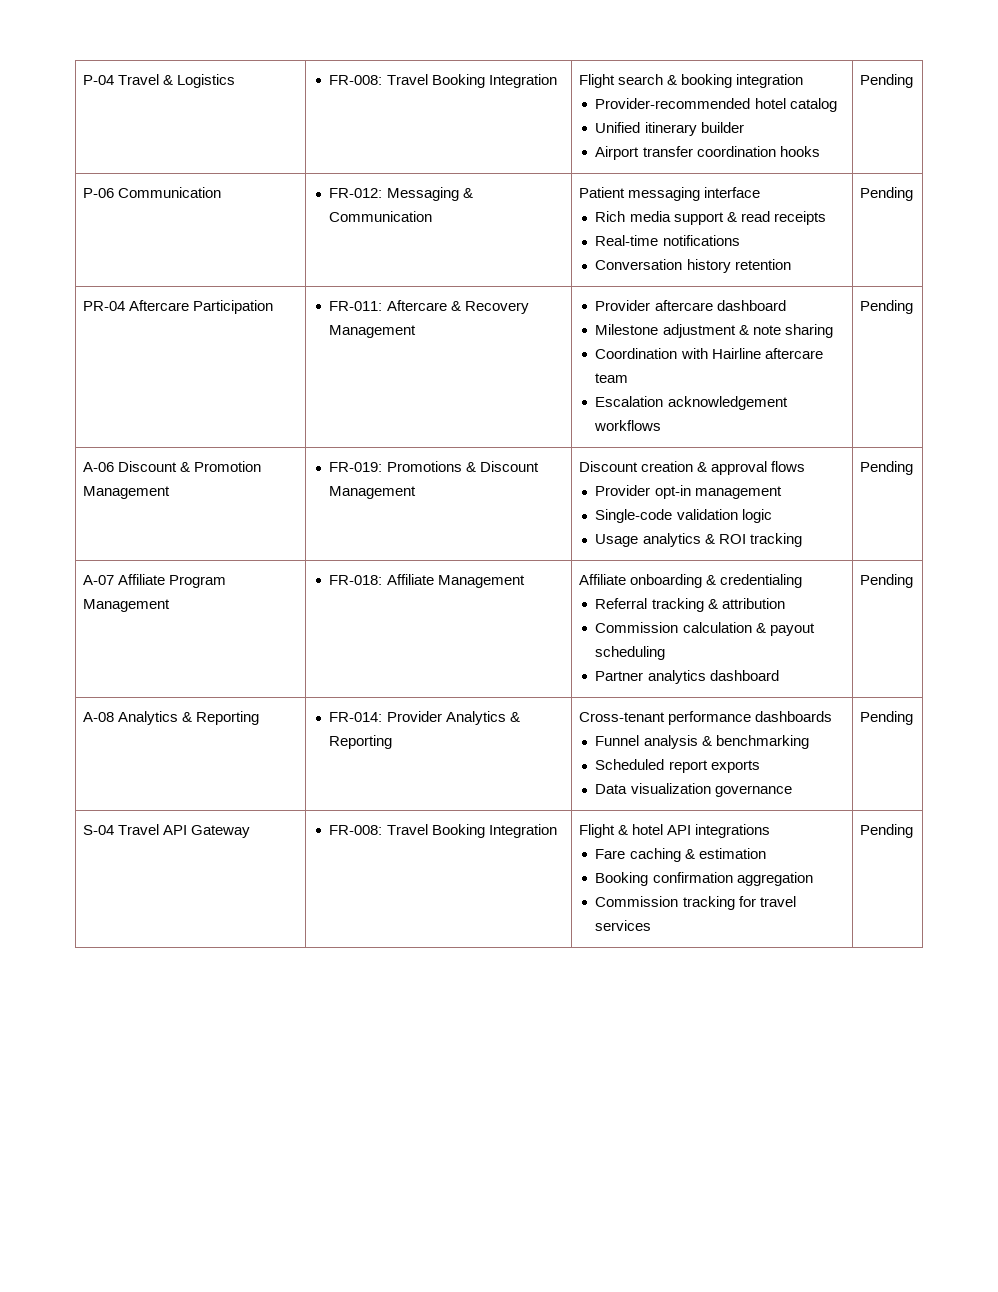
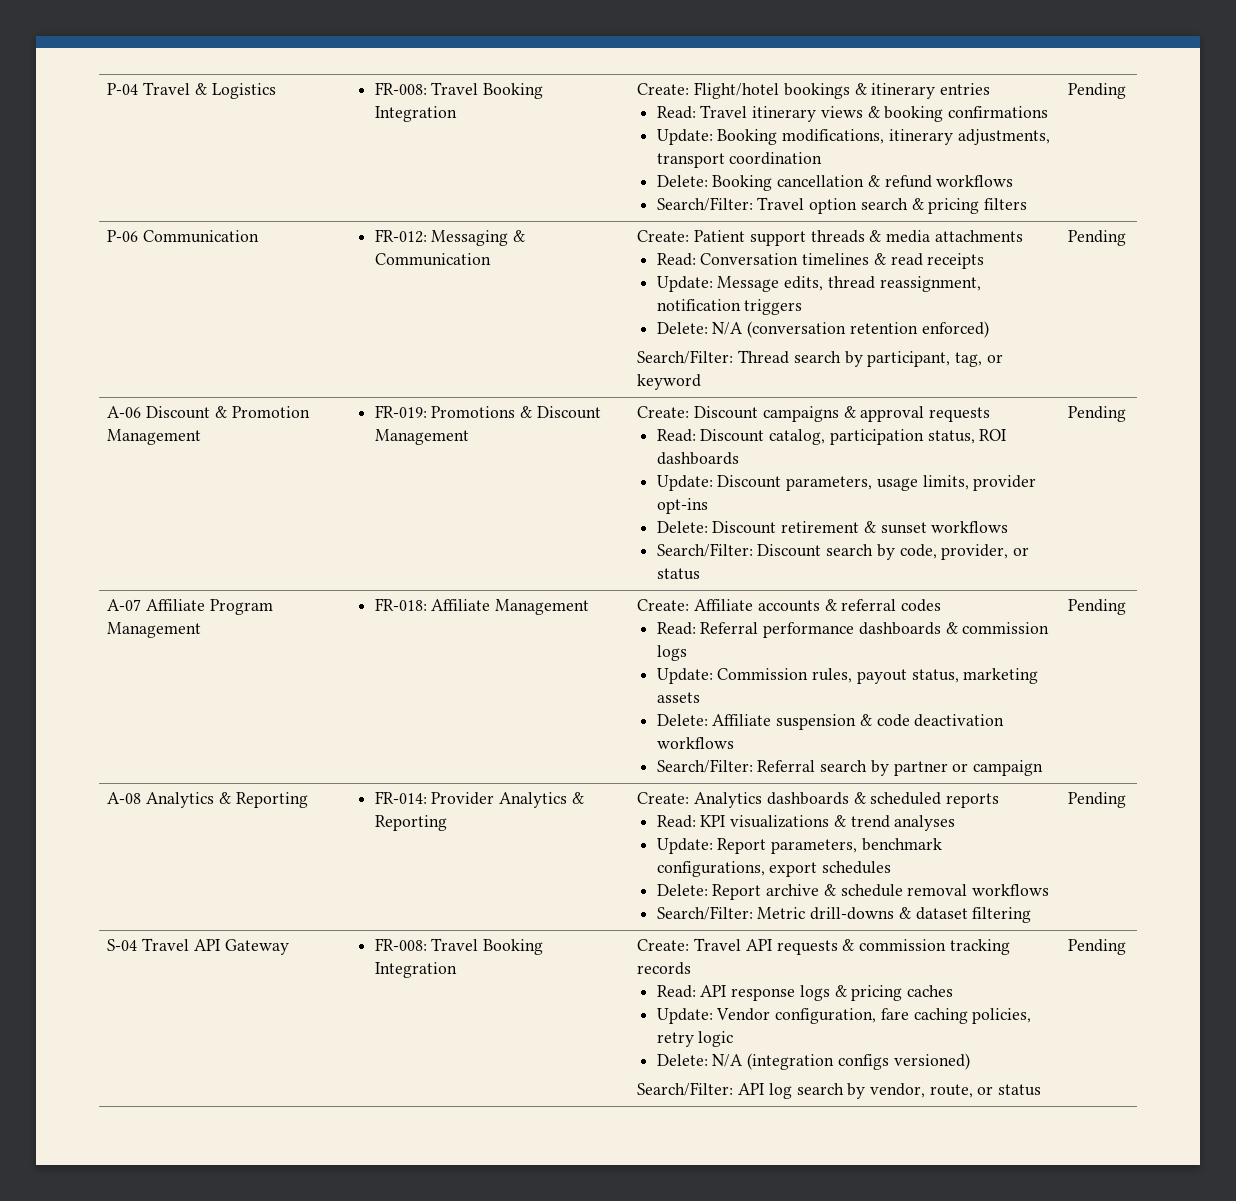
[578,74,804,88] [595,98,837,112] [595,122,744,136] [595,146,820,160] Flight search & booking integration // Provider-recommended hotel catalog // Unified itinerary builder // Airport transfer coordination hooks -> [637,82,991,99] [656,105,1048,122] [656,129,1050,145] [656,152,823,168] [656,175,1014,191] [656,197,1027,214] Create: Flight/hotel bookings & itinerary entries // Read: Travel itinerary views & booking confirmations // Update: Booking modifications, itinerary adjustments, transport coordination // Delete: Booking cancellation & refund workflows // Search/Filter: Travel option search & pricing filters
[578,187,761,201] [595,211,826,225] [595,235,740,246] [595,259,791,273] [859,187,913,201] [82,300,274,314] [329,300,529,314] [329,325,417,338] [595,300,786,311] [595,324,833,338] [595,348,823,359] [595,373,629,383] [595,396,788,410] [594,420,662,431] Patient messaging interface // Rich media support & read receipts // Real-time notifications // Conversation history retention | Pending // PR-04 Aftercare Participation | FR-011: Aftercare & Recovery Management | Provider aftercare dashboard // Milestone adjustment & note sharing // Coordination with Hairline aftercare team // Escalation acknowledgement workflows -> [637,230,1023,246] [656,253,985,269] [656,276,981,292] [656,299,803,315] [656,321,989,338] [637,350,1003,367] [637,374,702,390] Create: Patient support threads & media attachments // Read: Conversation timelines & read receipts // Update: Message edits, thread reassignment, notification triggers // Delete: N/A (conversation retention enforced) // Search/Filter: Thread search by participant, tag, or keyword
[578,461,806,475] [595,485,782,499] [595,509,772,523] [595,533,802,547] Discount creation & approval flows // Provider opt-in management // Single-code validation logic // Usage analytics & ROI tracking -> [637,406,991,422] [656,429,1007,445] [656,452,739,465] [656,475,1037,491] [656,498,708,514] [656,521,1009,534] [656,543,1029,560] [656,568,700,580] Create: Discount campaigns & approval requests // Read: Discount catalog, participation status, ROI dashboards // Update: Discount parameters, usage limits, provider opt-ins // Delete: Discount retirement & sunset workflows // Search/Filter: Discount search by code, provider, or status
[578,574,803,588] [595,598,785,612] [595,622,815,636] [595,646,666,660] [595,670,779,684] Affiliate onboarding & credentialing // Referral tracking & attribution // Commission calculation & payout scheduling // Partner analytics dashboard -> [637,599,942,612] [656,622,1050,638] [656,645,687,661] [656,668,1039,684] [656,692,700,703] [656,714,1005,730] [656,737,734,749] [656,759,1043,776] Create: Affiliate accounts & referral codes // Read: Referral performance dashboards & commission logs // Update: Commission rules, payout status, marketing assets // Delete: Affiliate suspension & code deactivation workflows // Search/Filter: Referral search by partner or campaign
[578,711,833,725] [595,735,809,749] [595,759,760,773] [595,783,792,797] Cross-tenant performance dashboards // Funnel analysis & benchmarking // Scheduled report exports // Data visualization governance -> [637,792,1000,808] [656,815,956,831] [656,838,942,854] [656,861,892,877] [656,884,1049,900] [656,906,1032,923] Create: Analytics dashboards & scheduled reports // Read: KPI visualizations & trend analyses // Update: Report parameters, benchmark configurations, export schedules // Delete: Report archive & schedule removal workflows // Search/Filter: Metric drill-downs & dataset filtering
[578,824,771,838] [595,848,766,862] [595,872,813,886] [595,896,796,910] [595,920,652,931] Flight & hotel API integrations // Fare caching & estimation // Booking confirmation aggregation // Commission tracking for travel services -> [637,938,1010,955] [637,962,692,975] [656,985,953,1001] [656,1008,1032,1024] [656,1031,734,1047] [656,1053,970,1070] [637,1082,1042,1099] Create: Travel API requests & commission tracking records // Read: API response logs & pricing caches // Update: Vendor configuration, fare caching policies, retry logic // Delete: N/A (integration configs versioned) // Search/Filter: API log search by vendor, route, or status

